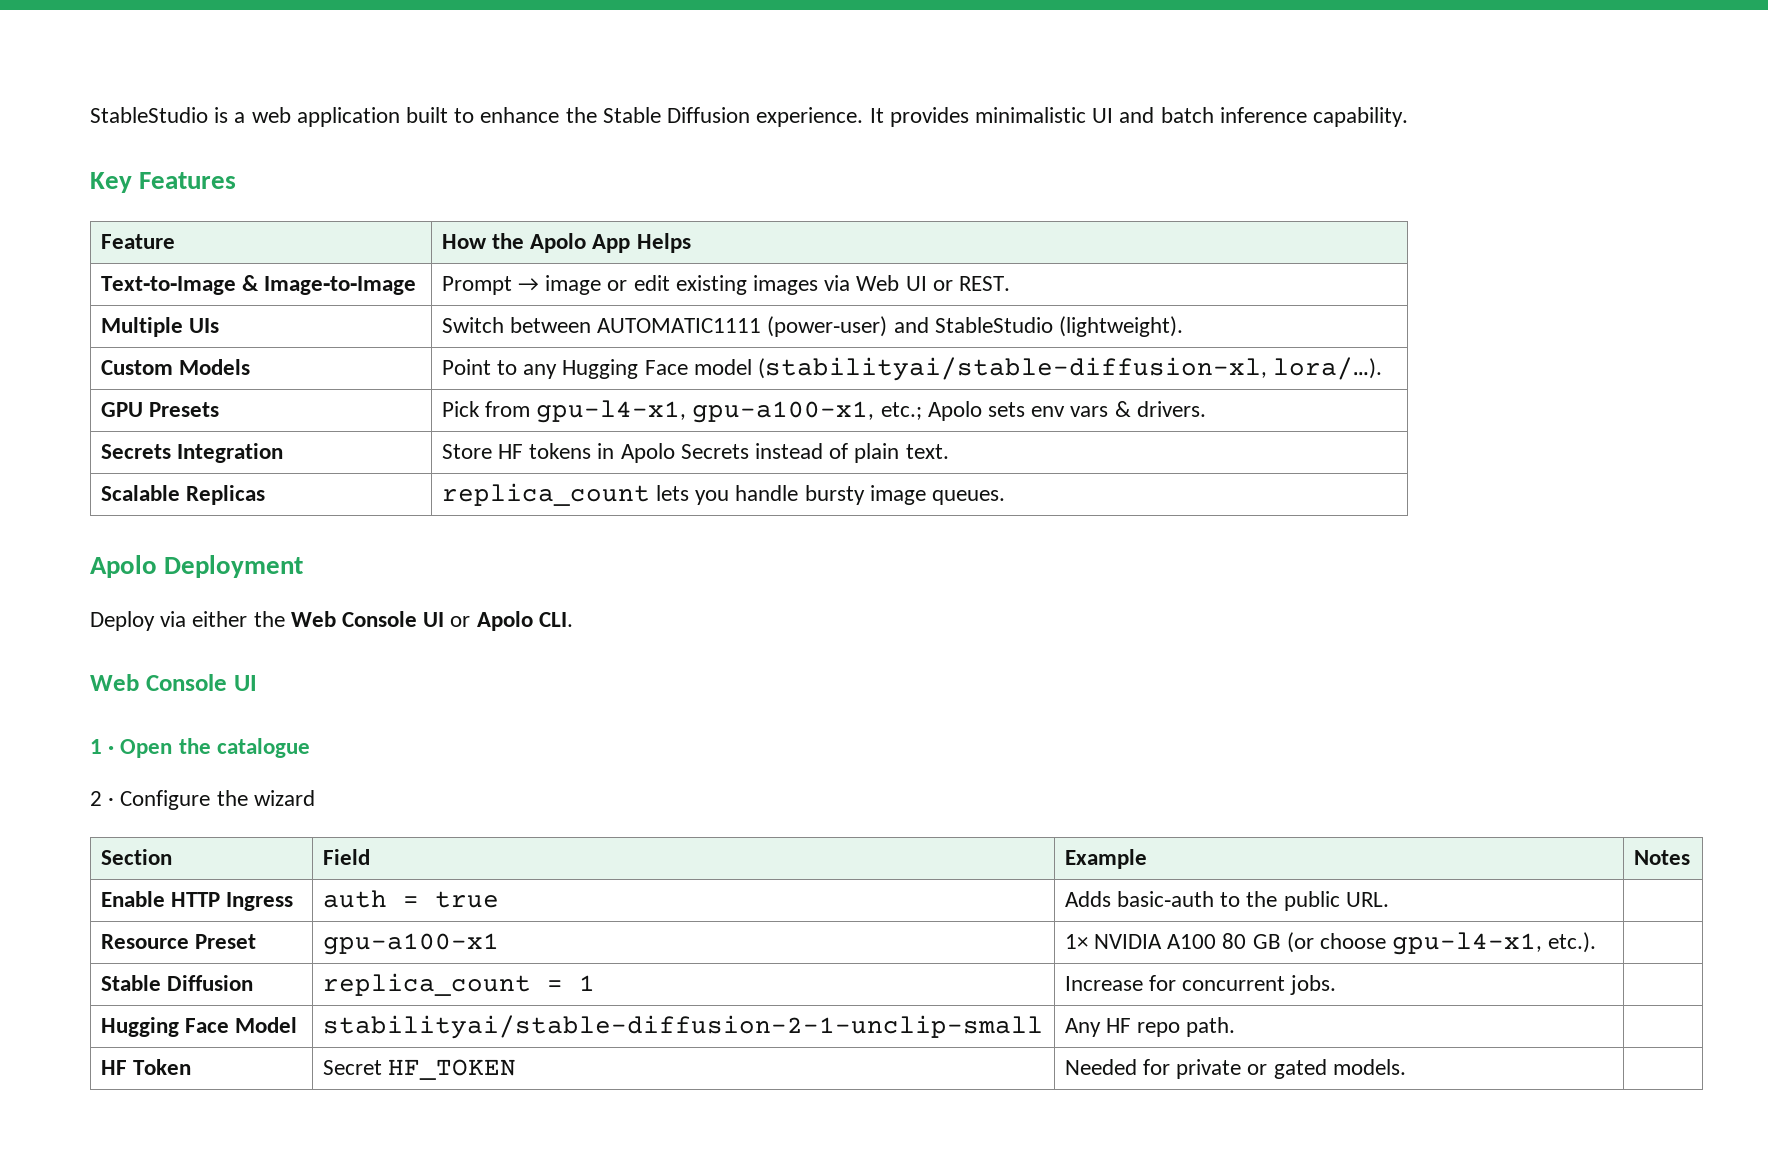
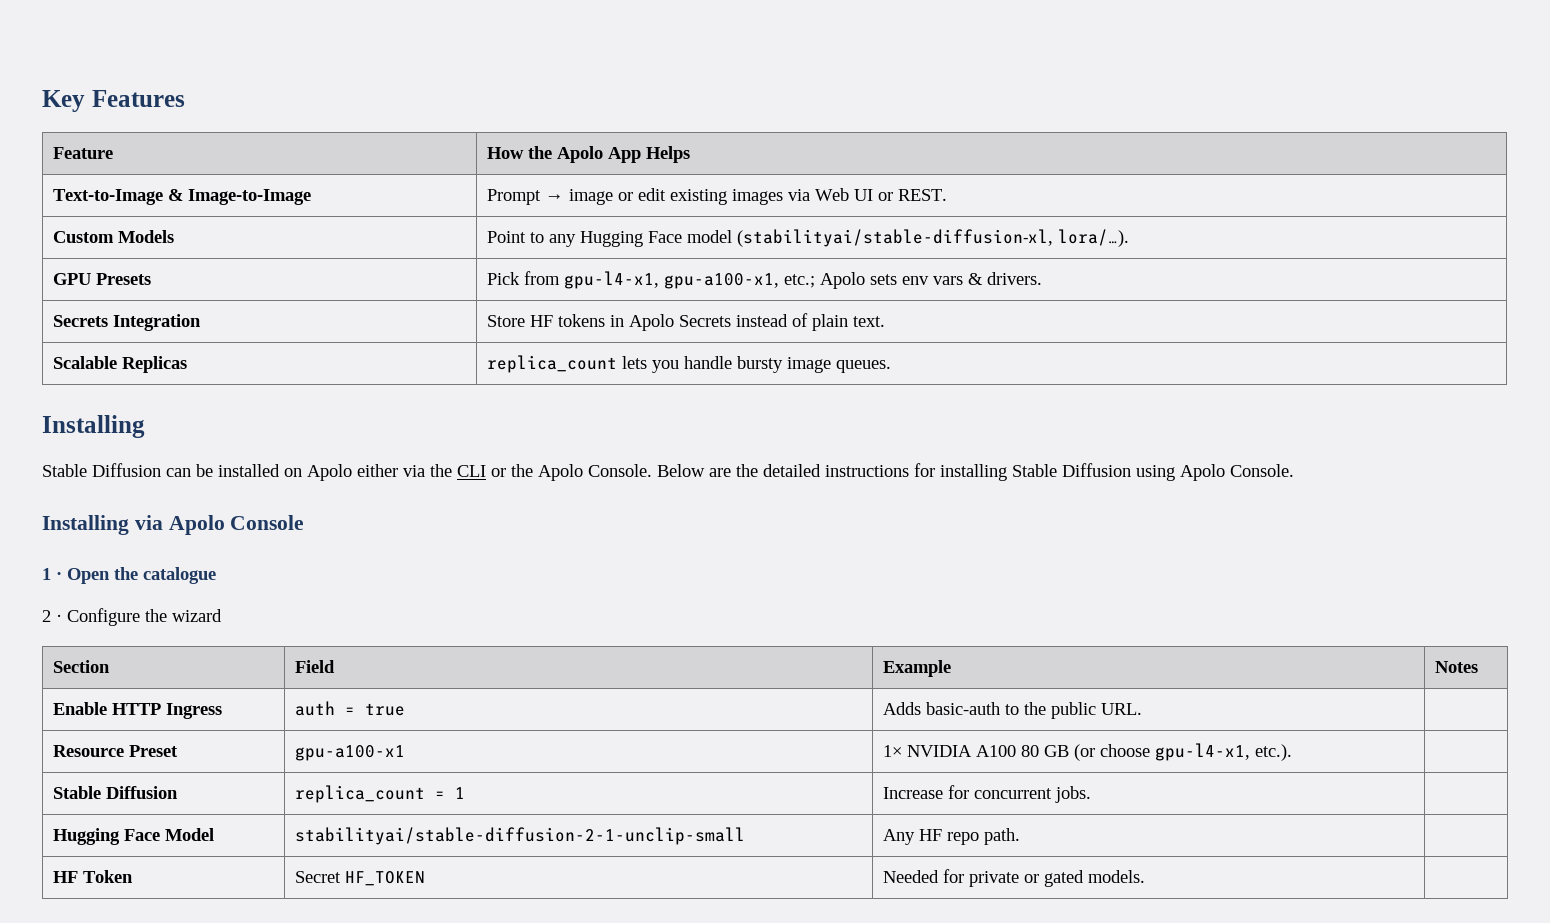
[90,107,1408,127] StableStudio is a web application built to enhance the Stable Diffusion experience. It provides minimalistic UI and batch inference capability. // -> (42, 101) none
[100,317,219,337] [441,316,1183,337] // Multiple UIs | Switch between AUTOMATIC1111 (power‑user) and StableStudio (lightweight). -> (948, 195) none
[90,555,304,578] [90,611,573,631] [90,674,257,691] Apolo Deployment // Deploy via either the Web Console UI or Apolo CLI. // Web Console UI -> [42,415,145,438] [42,463,1294,481] [42,515,305,535] Installing // Stable Diffusion can be installed on Apolo either via the CLI or the Apolo Console. Below are the detailed instructions for installing Stable Diffusion using Apolo Console. // Installing via Apolo Console

